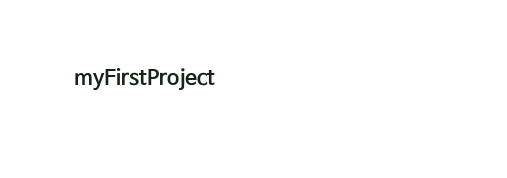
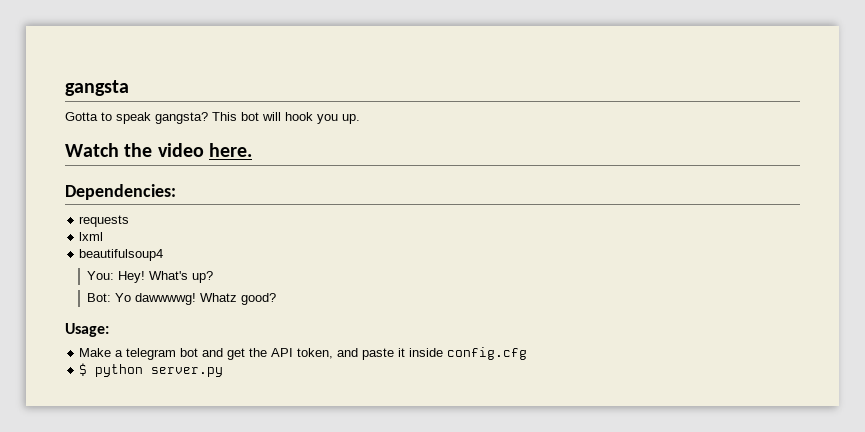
[74,68,215,91] myFirstProject -> [65,80,129,96] [65,112,360,124] [65,143,252,157] [65,184,176,200] [79,215,130,227] [79,232,104,241] [79,249,164,261] [86,271,213,283] [86,293,276,305] [65,323,109,337] [79,347,528,360] [79,363,224,377] gangsta // Gotta to speak gangsta? This bot will hook you up. // Watch the video here. // Dependencies: // requests // lxml // beautifulsoup4 // You: Hey! What's up? // Bot: Yo dawwwwg! Whatz good? // Usage: // Make a telegram bot and get the API token, and paste it inside config.cfg // $ python server.py

